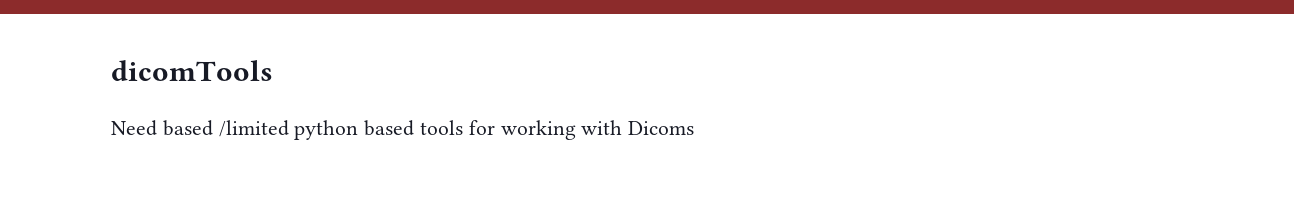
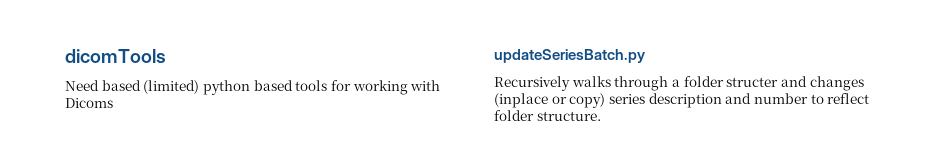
[218,120,289,137] /limited -> [143,80,200,94] (limited)
(695, 128) none -> [494,49,645,63] [494,76,864,91] [494,93,870,108] [494,110,601,121] // updateSeriesBatch.py // Recursively walks through a folder structer and changes (inplace or copy) series description and number to reflect folder structure.

